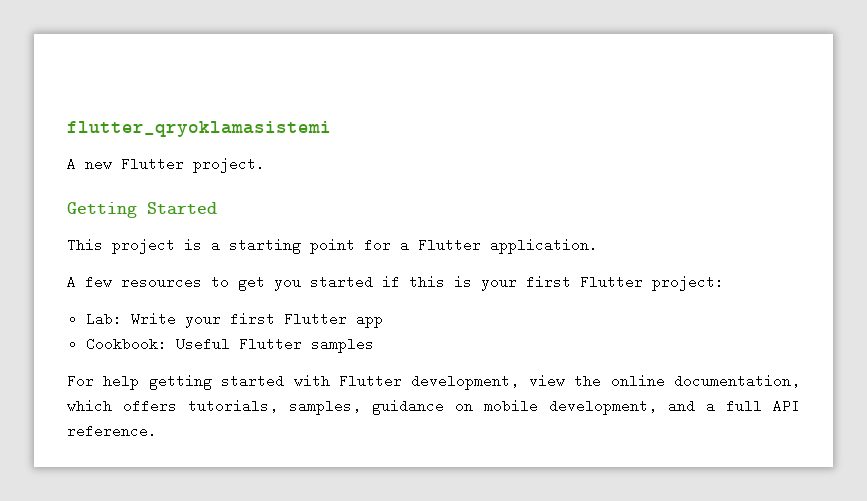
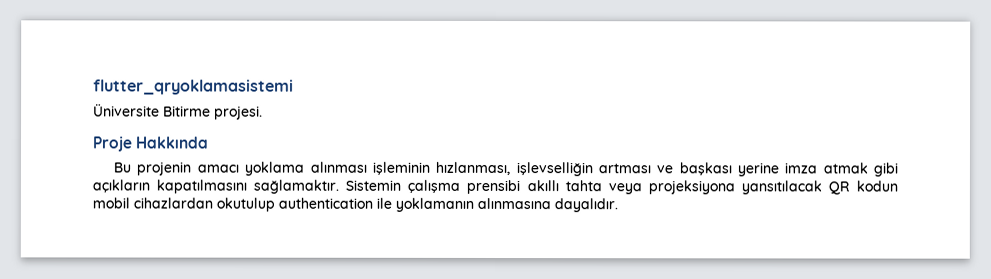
[67,157,265,173] [67,202,217,218] [67,238,598,254] [67,275,724,291] [85,312,383,328] [85,337,374,353] [67,374,800,390] [67,399,800,415] [67,424,157,438] A new Flutter project. // Getting Started // This project is a starting point for a Flutter application. // A few resources to get you started if this is your first Flutter project: // Lab: Write your first Flutter app // Cookbook: Useful Flutter samples // For help getting started with Flutter development, view the online documentation, which offers tutorials, samples, guidance on mobile development, and a full API reference. -> [93,103,263,120] [92,136,210,152] [113,161,899,177] [92,179,899,195] [92,197,618,213] Üniversite Bitirme projesi. // Proje Hakkında // Bu projenin amacı yoklama alınması işleminin hızlanması, işlevselliğin artması ve başkası yerine imza atmak gibi açıkların kapatılmasını sağlamaktır. Sistemin çalışma prensibi akıllı tahta veya projeksiyona yansıtılacak QR kodun mobil cihazlardan okutulup authentication ile yoklamanın alınmasına dayalıdır.

